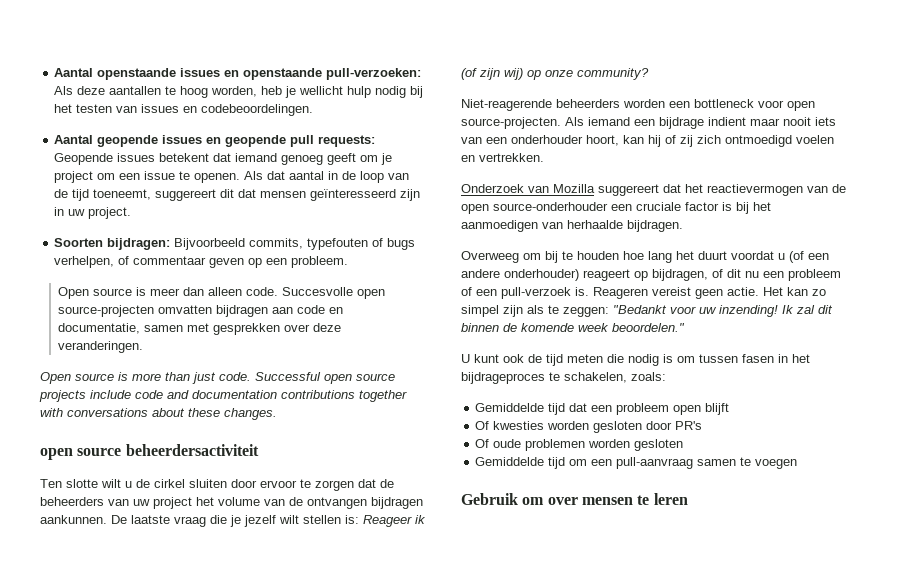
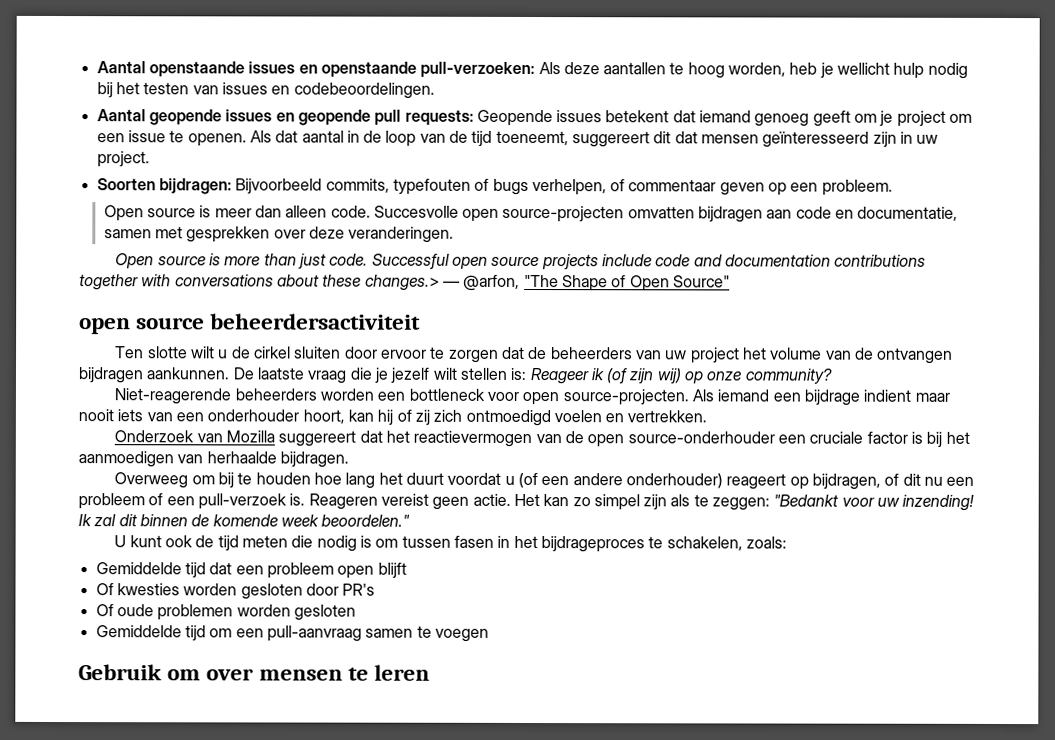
[224,408,277,420] changes. -> [364,274,730,292] changes.> — @arfon, "The Shape of Open Source"

